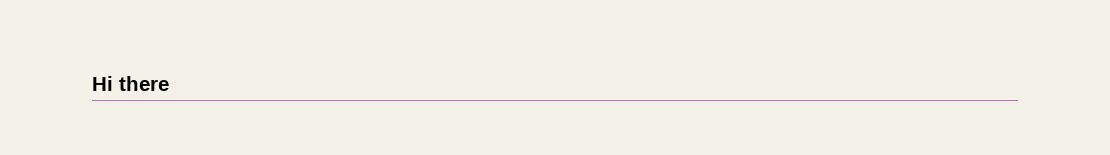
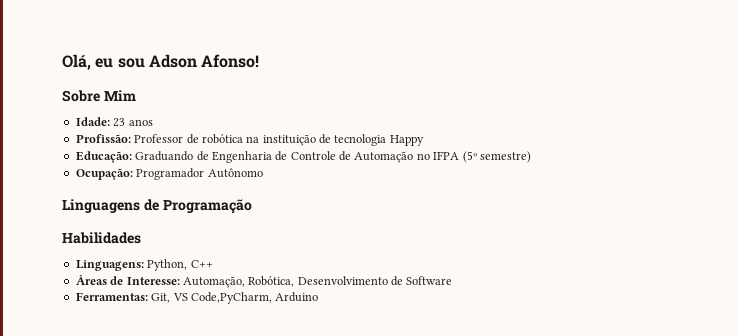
[92,76,169,91] Hi there -> [62,54,260,70] [62,90,136,102] [75,117,153,127] [75,134,424,146] [75,151,531,163] [75,168,263,180] [62,199,252,214] [62,232,141,244] [75,259,213,271] [75,274,453,288] [75,292,319,304] Olá, eu sou Adson Afonso! // Sobre Mim // Idade: 23 anos // Profissão: Professor de robótica na instituição de tecnologia Happy // Educação: Graduando de Engenharia de Controle de Automação no IFPA (5º semestre) // Ocupação: Programador Autônomo // Linguagens de Programação // Habilidades // Linguagens: Python, C++ // Áreas de Interesse: Automação, Robótica, Desenvolvimento de Software // Ferramentas: Git, VS Code,PyCharm, Arduino

